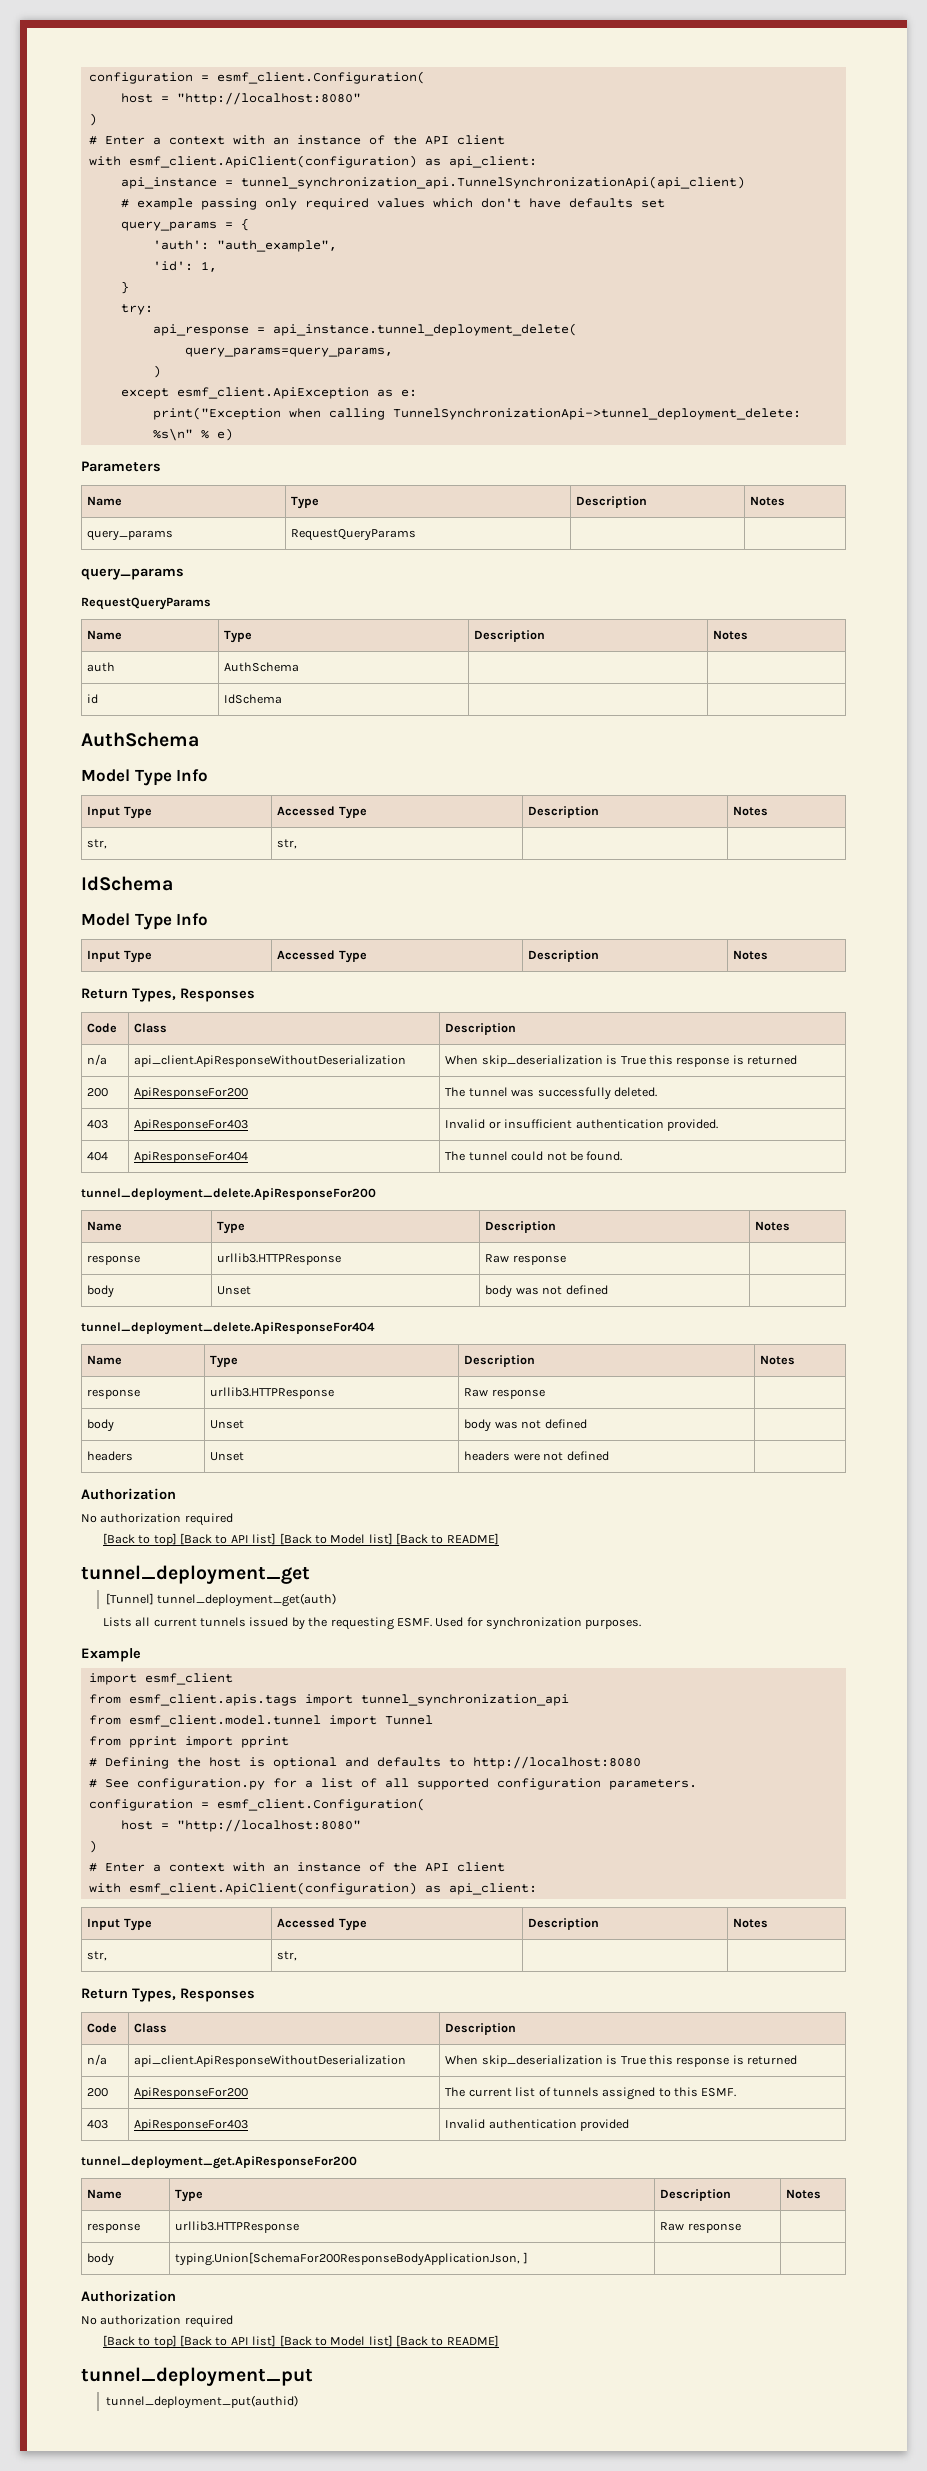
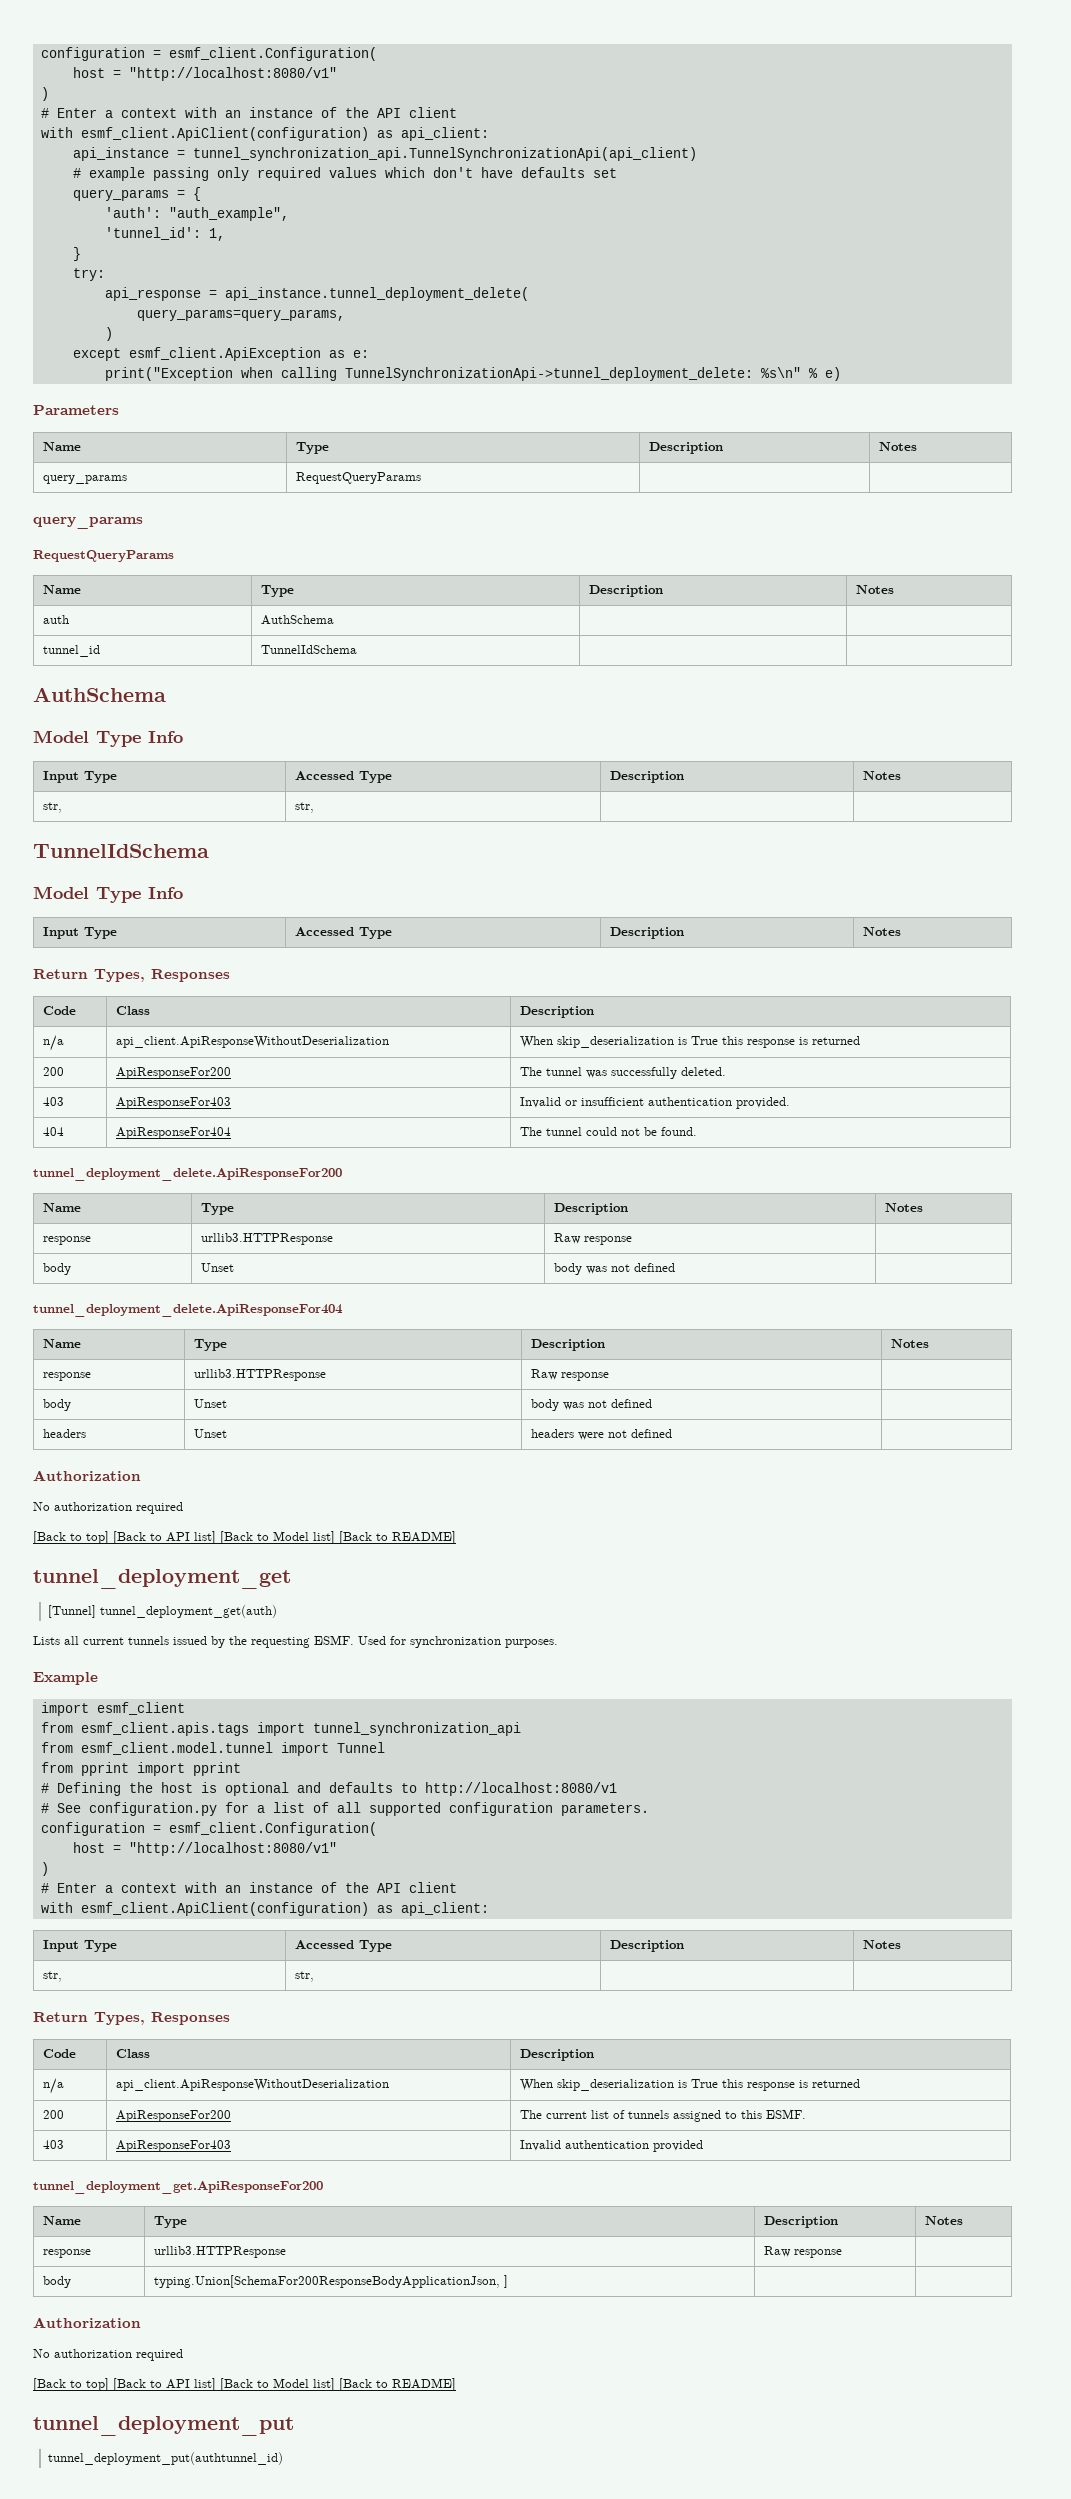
[88,71,425,84] [120,92,361,105] configuration = esmf_client.Configuration( // host = "http://localhost:8080" -> [40,47,377,61] [72,67,337,81] configuration = esmf_client.Configuration( // host = "http://localhost:8080/v1"
[152,261,193,271] 'id': -> [104,227,201,240] 'tunnel_id':
[87,694,99,704] [224,694,283,704] id | IdSchema -> [42,645,100,657] [260,645,357,654] tunnel_id | TunnelIdSchema
[81,876,173,891] IdSchema -> [33,844,209,858] TunnelIdSchema
[472,1756,641,1769] http://localhost:8080 -> [424,1782,617,1796] http://localhost:8080/v1
[176,1819,361,1832] "http://localhost:8080" -> [128,1842,337,1856] "http://localhost:8080/v1"
[105,2395,298,2409] tunnel_deployment_put(authid) -> [47,2452,283,2465] tunnel_deployment_put(authtunnel_id)

